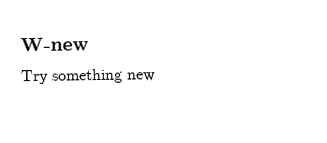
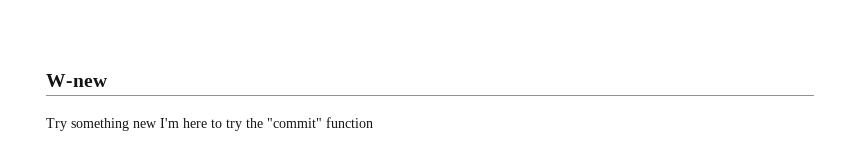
(156, 77) none -> [160,117,373,131] I'm here to try the "commit" function

